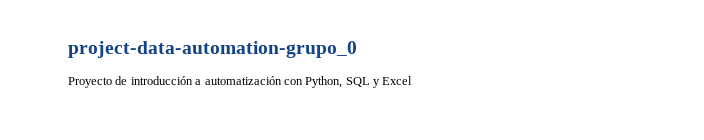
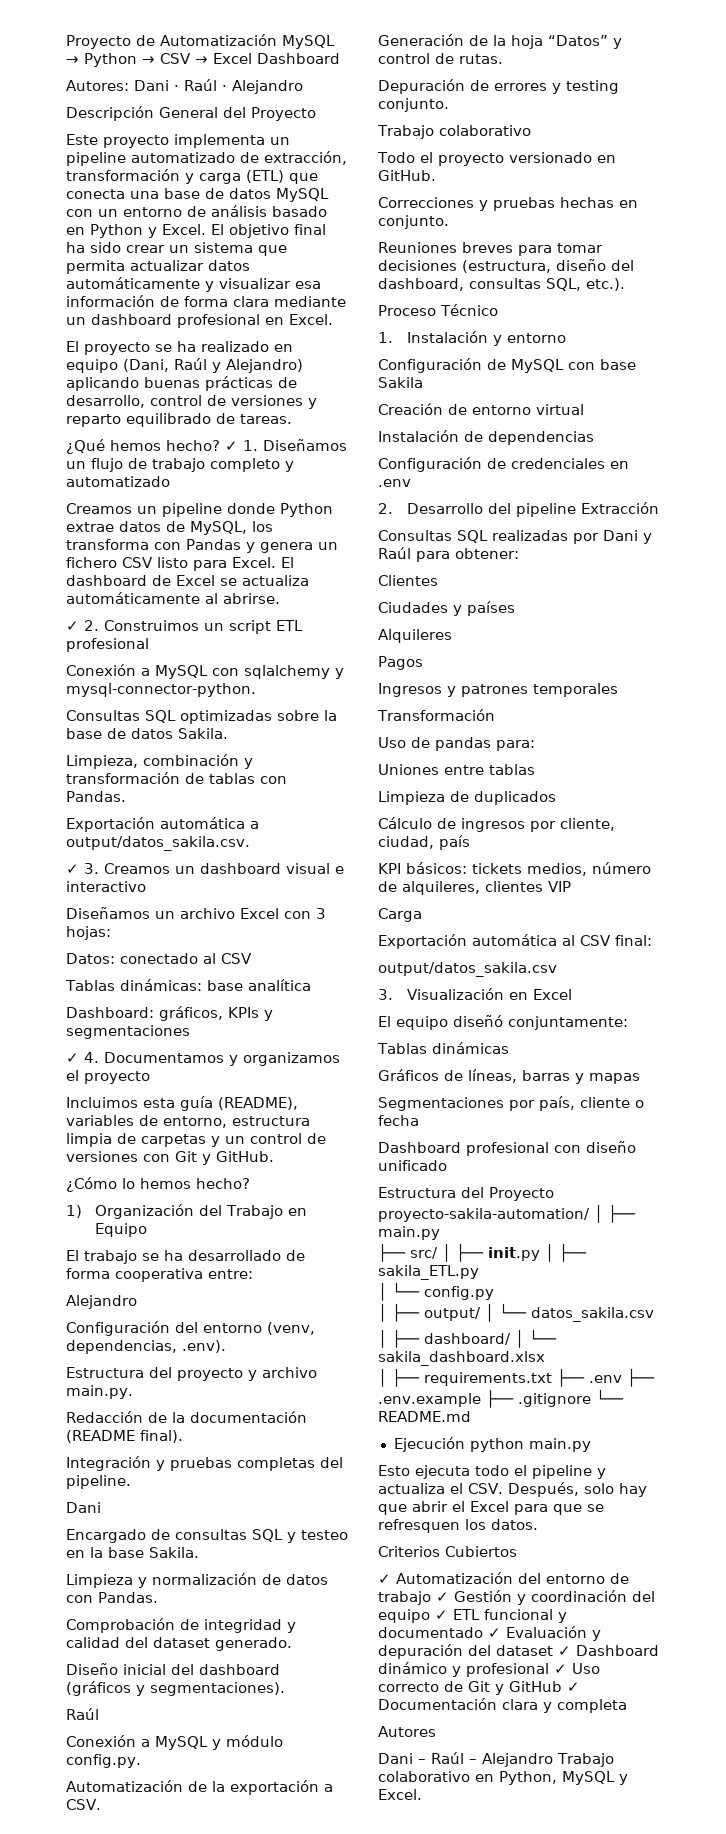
[68,41,357,58] project-data-automation-grupo_0 // -> (66, 42) none
[130,76,413,88] introducción a automatización con Python, SQL y Excel -> [160,34,335,49] [66,53,340,67] [66,79,303,94] [66,106,316,121] [66,134,290,148] [66,151,347,166] [66,169,318,184] [66,188,329,202] [66,205,327,217] [66,224,326,238] [66,242,287,256] [66,260,250,274] [66,277,321,292] [66,295,346,307] [66,314,333,328] [66,341,293,355] [66,358,303,373] [66,376,297,391] [66,395,317,409] [66,413,292,427] [66,439,347,454] [66,458,294,472] [66,476,170,487] [66,503,333,517] [66,521,273,535] [66,539,338,553] [66,557,294,571] [66,575,309,586] [66,592,280,604] [66,620,303,634] [66,638,149,652] [66,664,344,679] [66,683,256,697] [66,710,337,724] [66,728,228,739] [66,754,253,769] [66,772,287,784] [66,791,126,802] [66,817,259,832] [66,836,250,851] [66,863,344,874] [66,881,146,892] [66,907,326,919] [66,926,111,940] [66,953,252,964] [65,979,311,991] [66,1006,273,1021] [66,1025,190,1039] [66,1052,340,1066] [66,1070,150,1084] [66,1096,298,1111] [66,1115,310,1128] [66,1133,326,1147] [66,1151,274,1165] [66,1177,250,1192] [66,1204,307,1219] [94,1223,147,1237] [66,1250,305,1264] [66,1268,253,1282] [66,1295,137,1309] [66,1321,315,1336] [66,1340,226,1354] [66,1367,317,1381] [66,1385,133,1399] [66,1411,307,1423] [66,1430,183,1443] [66,1456,343,1471] [66,1475,131,1489] [66,1502,101,1513] [66,1529,348,1543] [66,1547,199,1558] [66,1573,328,1588] [66,1592,158,1603] [66,1618,296,1633] [66,1637,292,1651] [66,1663,280,1675] [66,1681,285,1696] [66,1708,99,1720] [66,1735,283,1750] [66,1754,141,1768] [66,1780,333,1795] [66,1799,101,1810] [378,34,622,49] [378,53,503,64] [378,79,619,94] [378,98,449,112] [377,125,531,139] [377,152,616,166] [378,170,436,181] [378,197,638,211] [378,215,449,229] [378,242,603,256] [378,259,634,273] [378,278,625,291] [378,304,498,316] [378,331,566,346] [378,358,636,373] [378,377,423,388] [378,403,584,415] [378,430,594,445] [378,457,629,472] [378,479,411,487] [378,502,659,517] [378,530,652,544] [378,547,519,562] [378,575,438,586] [378,601,515,616] [378,629,452,643] [378,656,423,670] [378,683,618,697] [377,709,495,721] [378,737,535,751] [378,764,535,775] [378,791,556,805] [378,817,615,832] [378,835,470,850] [378,862,651,876] [378,881,571,895] [378,908,422,922] [378,934,652,949] [378,962,557,977] [378,988,572,1000] [378,1015,628,1030] [377,1042,509,1054] [378,1069,640,1084] [378,1096,644,1111] [378,1115,419,1126] [378,1141,636,1156] [378,1160,447,1171] [378,1187,554,1201] [378,1204,636,1223] [378,1226,440,1240] [378,1243,587,1262] [378,1265,479,1280] [378,1282,494,1301] [378,1303,654,1322] [378,1329,557,1348] [378,1351,545,1366] [378,1368,655,1387] [378,1389,624,1408] [378,1411,471,1422] [393,1437,591,1452] [378,1465,606,1479] [378,1482,647,1497] [378,1501,604,1515] [378,1519,538,1533] [378,1546,517,1557] [378,1572,629,1584] [378,1590,655,1605] [378,1609,567,1623] [378,1626,601,1641] [378,1644,659,1659] [378,1662,600,1677] [378,1681,580,1695] [378,1698,627,1713] [378,1726,436,1737] [378,1752,614,1767] [378,1771,628,1785] [378,1789,422,1800] Automatización MySQL → Python → CSV → Excel Dashboard // Autores: Dani · Raúl · Alejandro // Descripción General del Proyecto // Este proyecto implementa un pipeline automatizado de extracción, transformación y carga (ETL) que conecta una base de datos MySQL con un entorno de análisis basado en Python y Excel. El objetivo final ha sido crear un sistema que permita actualizar datos automáticamente y visualizar esa información de forma clara mediante un dashboard profesional en Excel. // El proyecto se ha realizado en equipo (Dani, Raúl y Alejandro) aplicando buenas prácticas de desarrollo, control de versiones y reparto equilibrado de tareas. // ¿Qué hemos hecho? ✓ 1. Diseñamos un flujo de trabajo completo y automatizado // Creamos un pipeline donde Python extrae datos de MySQL, los transforma con Pandas y genera un fichero CSV listo para Excel. El dashboard de Excel se actualiza automáticamente al abrirse. // ✓ 2. Construimos un script ETL profesional // Conexión a MySQL con sqlalchemy y mysql-connector-python. // Consultas SQL optimizadas sobre la base de datos Sakila. // Limpieza, combinación y transformación de tablas con Pandas. // Exportación automática a output/datos_sakila.csv. // ✓ 3. Creamos un dashboard visual e interactivo // Diseñamos un archivo Excel con 3 hojas: // Datos: conectado al CSV // Tablas dinámicas: base analítica // Dashboard: gráficos, KPIs y segmentaciones // ✓ 4. Documentamos y organizamos el proyecto // Incluimos esta guía (README), variables de entorno, estructura limpia de carpetas y un control de versiones con Git y GitHub. // ¿Cómo lo hemos hecho? // 1) Organización del Trabajo en Equipo // El trabajo se ha desarrollado de forma cooperativa entre: // Alejandro // Configuración del entorno (venv, dependencias, .env). // Estructura del proyecto y archivo main.py. // Redacción de la documentación (README final). // Integración y pruebas completas del pipeline. // Dani // Encargado de consultas SQL y testeo en la base Sakila. // Limpieza y normalización de datos con Pandas. // Comprobación de integridad y calidad del dataset generado. // Diseño inicial del dashboard (gráficos y segmentaciones). // Raúl // Conexión a MySQL y módulo config.py. // Automatización de la exportación a CSV. // Generación de la hoja “Datos” y control de rutas. // Depuración de errores y testing conjunto. // Trabajo colaborativo // Todo el proyecto versionado en GitHub. // Correcciones y pruebas hechas en conjunto. // Reuniones breves para tomar decisiones (estructura, diseño del dashboard, consultas SQL, etc.). // Proceso Técnico // 1. Instalación y entorno // Configuración de MySQL con base Sakila // Creación de entorno virtual // Instalación de dependencias // Configuración de credenciales en .env // 2. Desarrollo del pipeline Extracción // Consultas SQL realizadas por Dani y Raúl para obtener: // Clientes // Ciudades y países // Alquileres // Pagos // Ingresos y patrones temporales // Transformación // Uso de pandas para: // Uniones entre tablas // Limpieza de duplicados // Cálculo de ingresos por cliente, ciudad, país // KPI básicos: tickets medios, número de alquileres, clientes VIP // Carga // Exportación automática al CSV final: // output/datos_sakila.csv // 3. Visualización en Excel // El equipo diseñó conjuntamente: // Tablas dinámicas // Gráficos de líneas, barras y mapas // Segmentaciones por país, cliente o fecha // Dashboard profesional con diseño unificado // Estructura del Proyecto proyecto-sakila-automation/ │ ├── main.py // ├── src/ │ ├── init.py │ ├── sakila_ETL.py // │ └── config.py // │ ├── output/ │ └── datos_sakila.csv // │ ├── dashboard/ │ └── sakila_dashboard.xlsx // │ ├── requirements.txt ├── .env ├── .env.example ├── .gitignore └── README.md // Ejecución python main.py // Esto ejecuta todo el pipeline y actualiza el CSV. Después, solo hay que abrir el Excel para que se refresquen los datos. // Criterios Cubiertos // ✓ Automatización del entorno de trabajo ✓ Gestión y coordinación del equipo ✓ ETL funcional y documentado ✓ Evaluación y depuración del dataset ✓ Dashboard dinámico y profesional ✓ Uso correcto de Git y GitHub ✓ Documentación clara y completa // Autores // Dani – Raúl – Alejandro Trabajo colaborativo en Python, MySQL y Excel.

